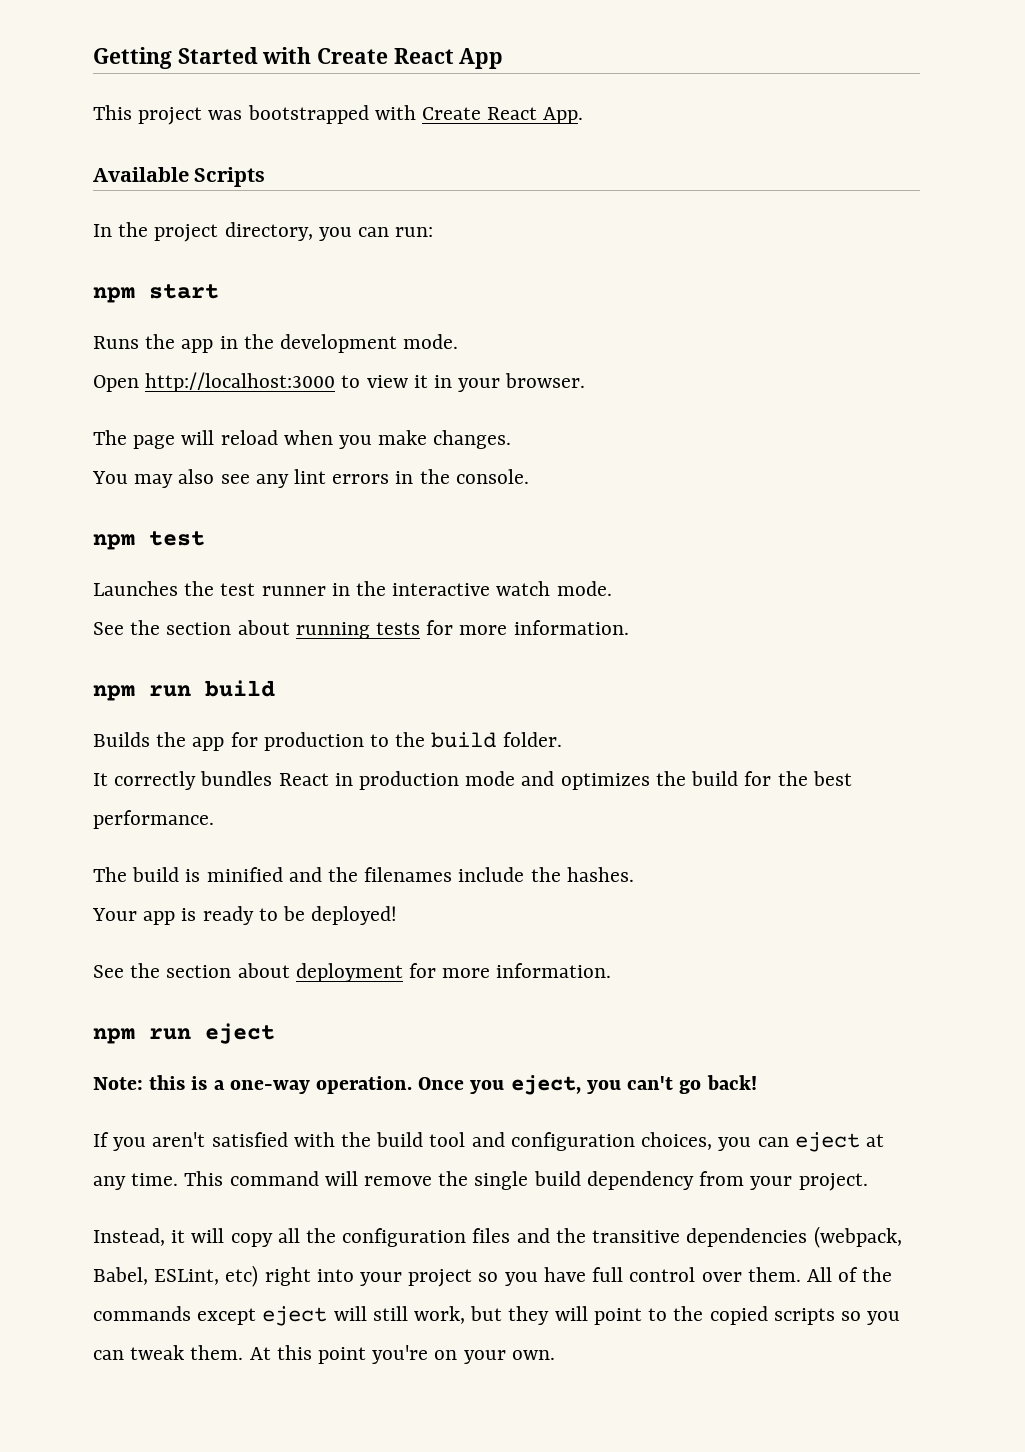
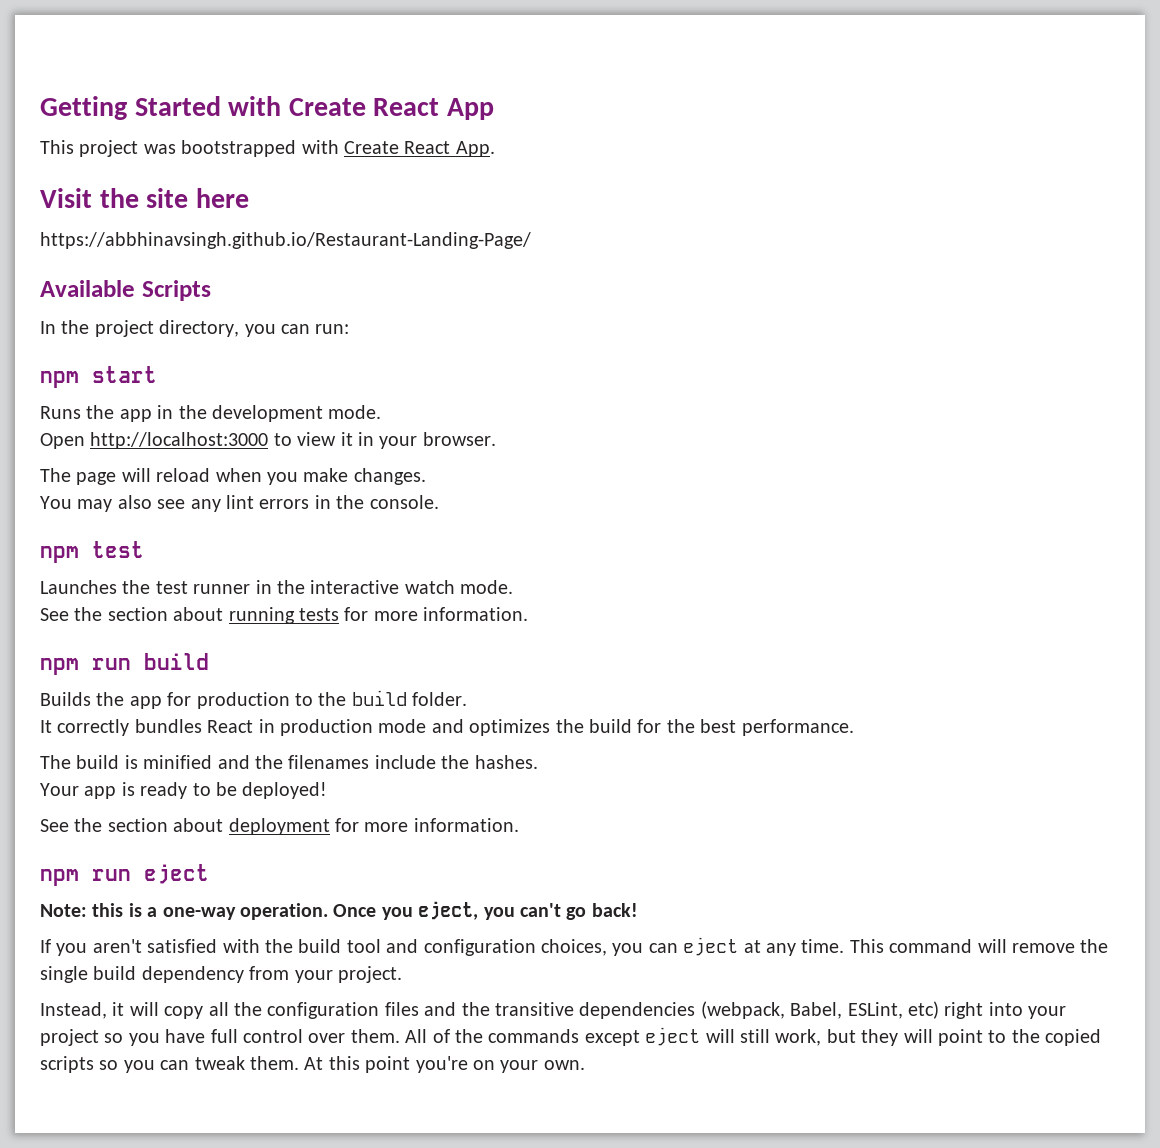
(584, 115) none -> [40,188,249,208] [40,232,531,249] // Visit the site here // https://abbhinavsingh.github.io/Restaurant-Landing-Page/

